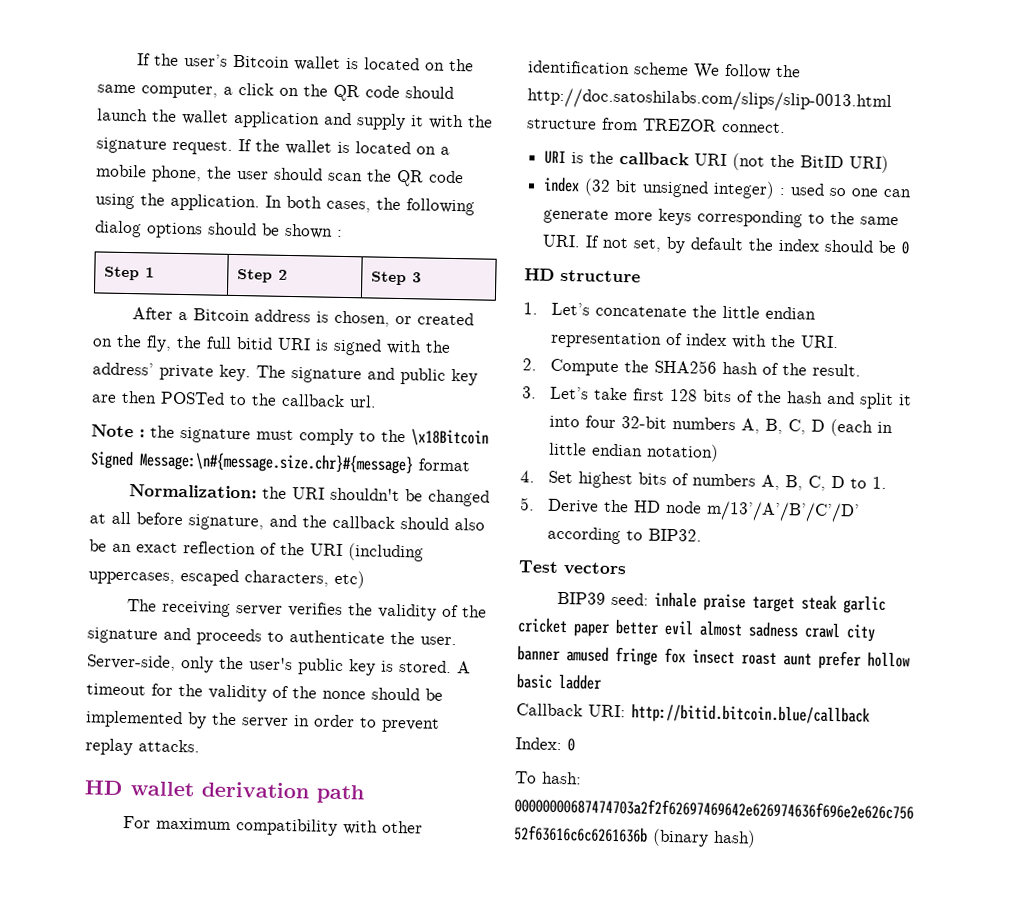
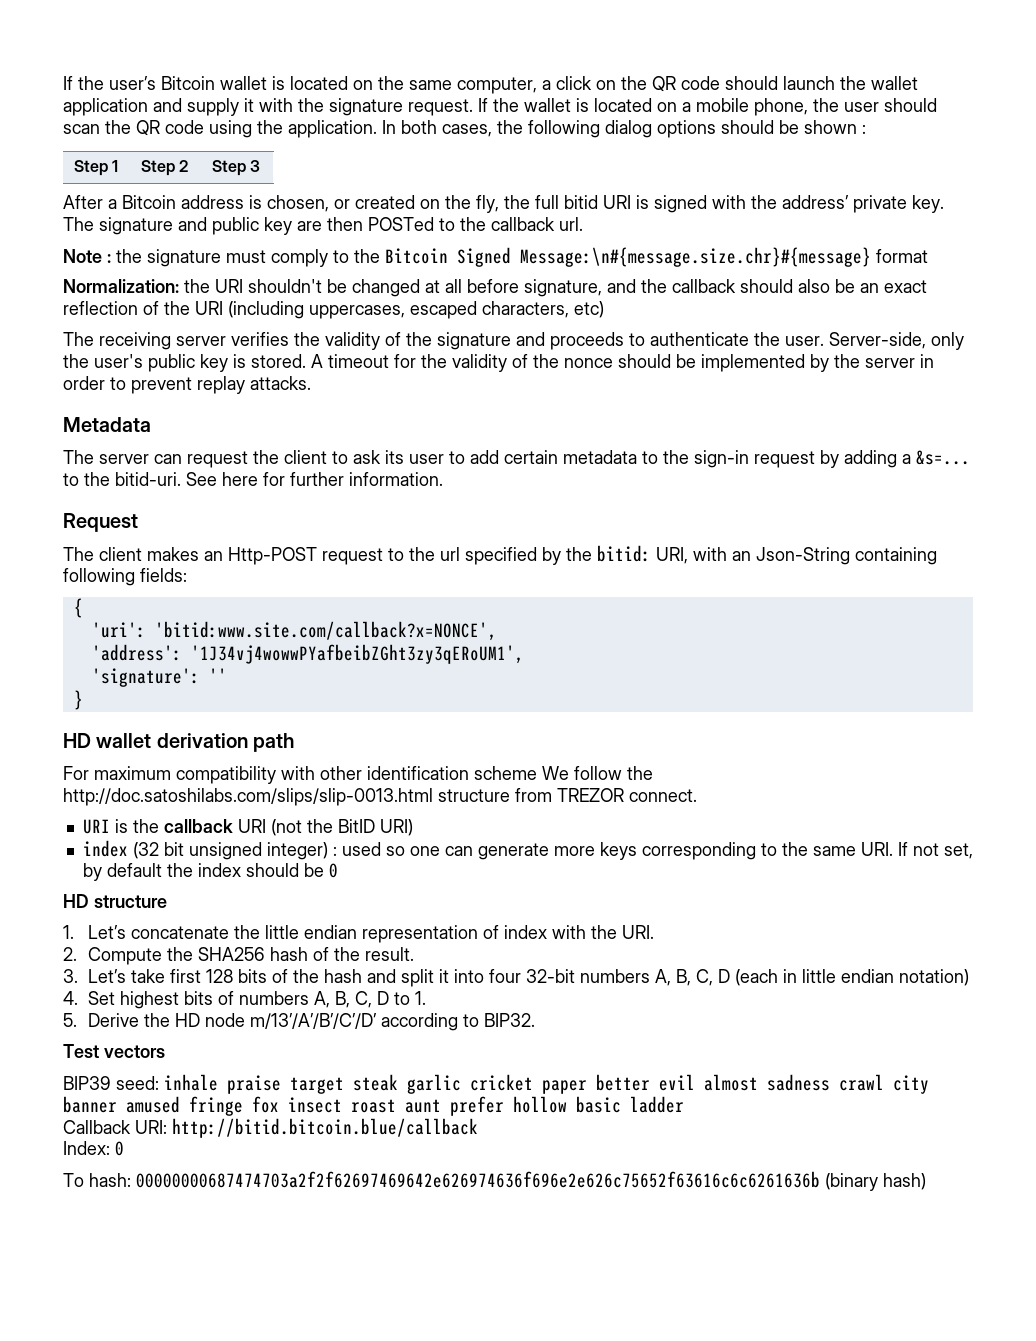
[411,428,489,447] \x18Bitcoin -> [385,248,448,264] Bitcoin
(200, 746) none -> [63,417,151,432] [63,450,970,468] [63,472,443,486] [63,513,138,532] [63,545,937,565] [63,568,187,586] [73,598,83,618] [91,621,497,641] [91,644,524,664] [91,668,227,687] [73,690,83,710] // Metadata // The server can request the client to ask its user to add certain metadata to the sign-in request by adding a &s=... to the bitid-uri. See here for further information. // Request // The client makes an Http-POST request to the url specified by the bitid: URI, with an Json-String containing following fields: // { // 'uri': 'bitid:www.site.com/callback?x=NONCE', // 'address': '1J34vj4wowwPYafbeibZGht3zy3qERoUM1', // 'signature': '' // }

